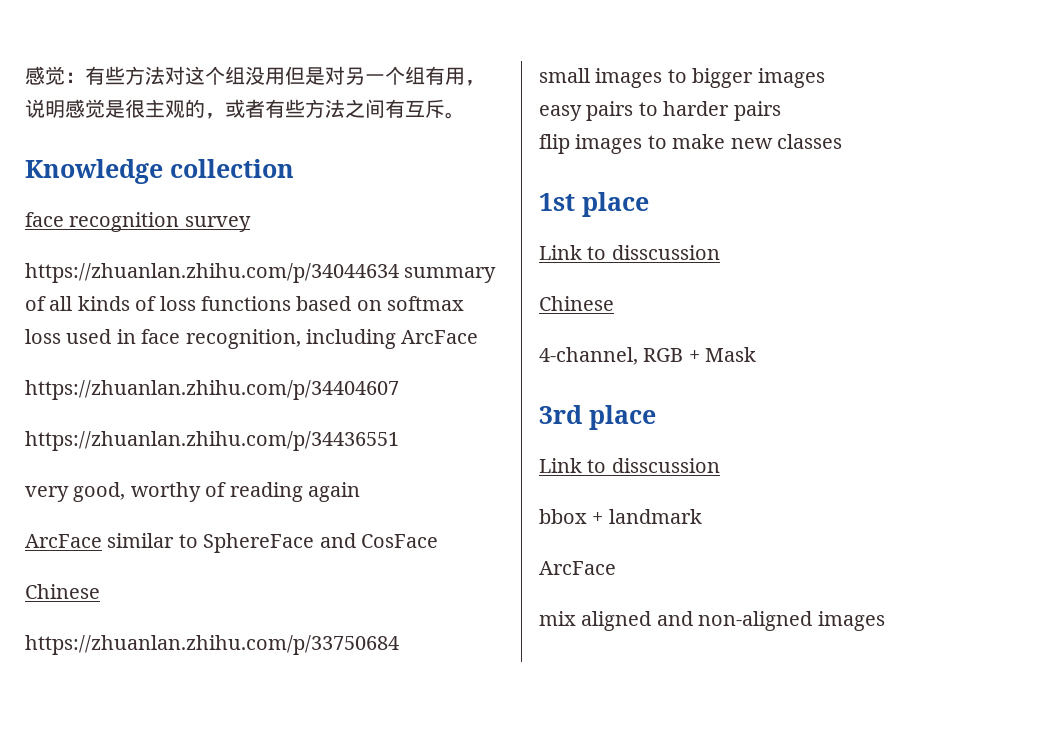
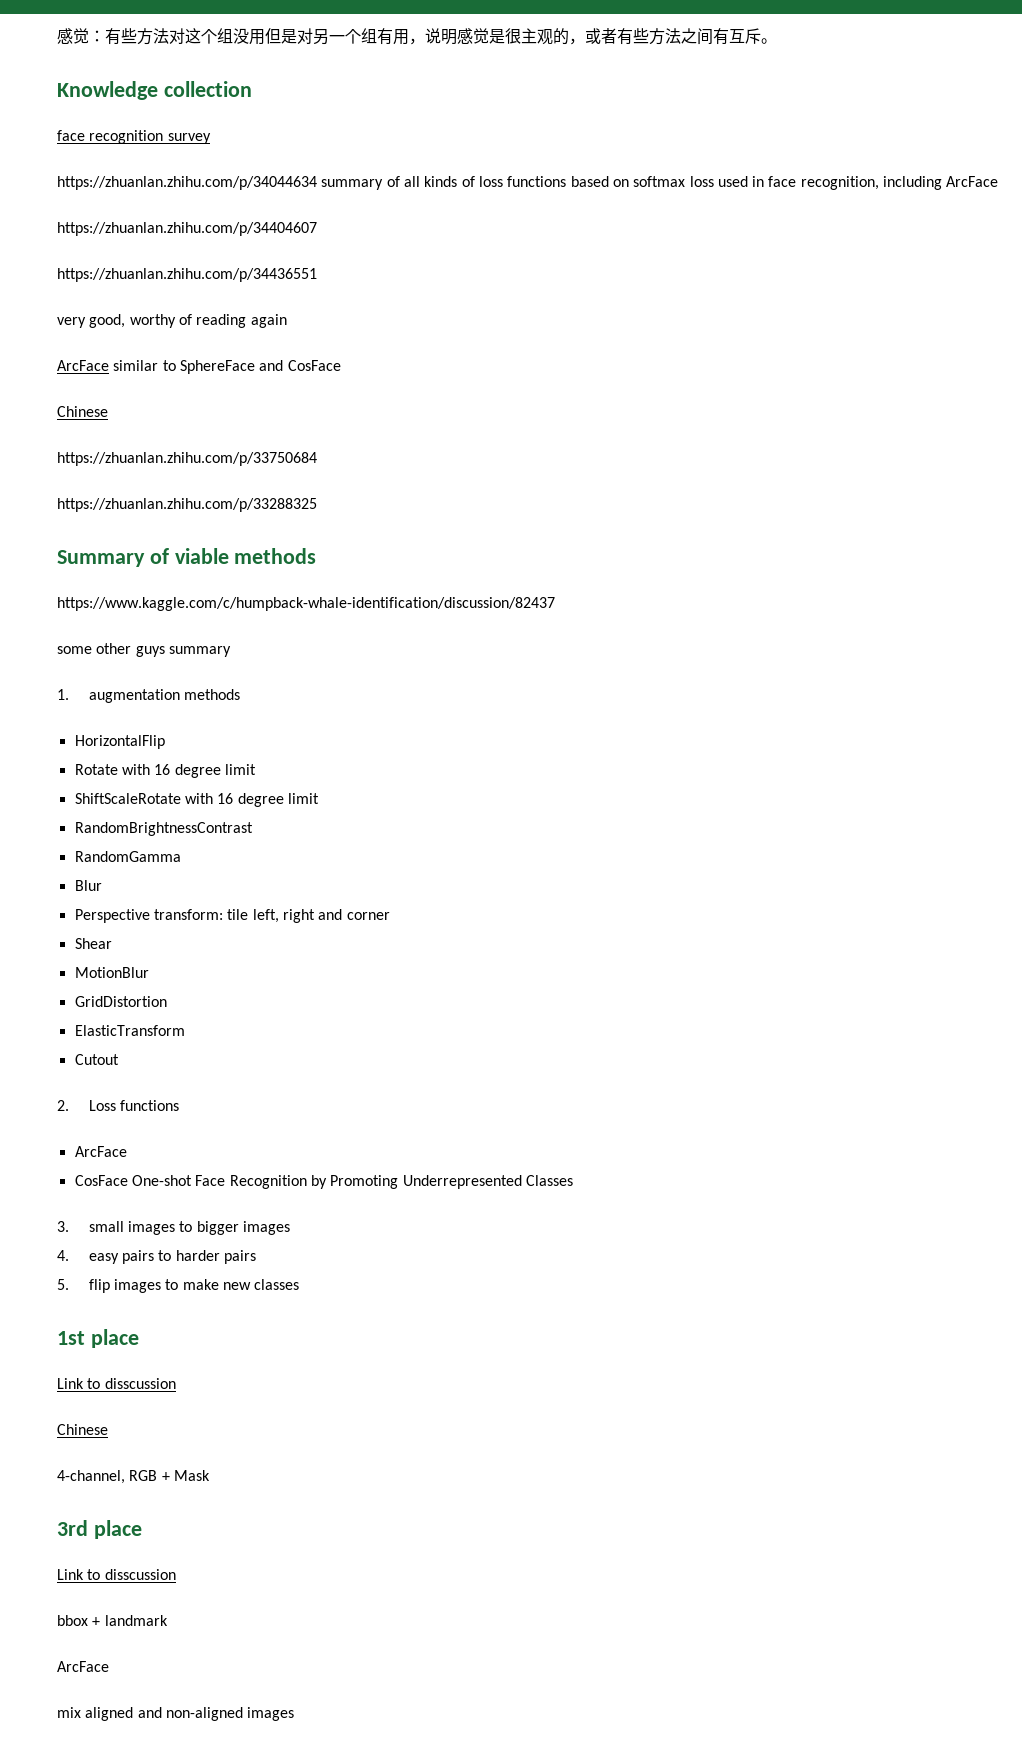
(399, 645) none -> [57,498,317,512] [57,548,317,567] [57,597,555,611] [57,643,231,657] [57,689,241,703] [74,735,165,749] [74,764,256,778] [74,793,319,807] [74,822,253,836] [74,851,181,862] [74,880,102,891] [74,909,390,923] [74,938,112,949] [74,967,149,978] [74,996,167,1007] [74,1025,185,1036] [74,1054,119,1065] [57,1100,180,1111] [74,1146,127,1157] [74,1175,573,1189] [57,1221,69,1232] https://zhuanlan.zhihu.com/p/33288325 // Summary of viable methods // https://www.kaggle.com/c/humpback-whale-identification/discussion/82437 // some other guys summary // 1. augmentation methods // HorizontalFlip // Rotate with 16 degree limit // ShiftScaleRotate with 16 degree limit // RandomBrightnessContrast // RandomGamma // Blur // Perspective transform: tile left, right and corner // Shear // MotionBlur // GridDistortion // ElasticTransform // Cutout // 2. Loss functions // ArcFace // CosFace One-shot Face Recognition by Promoting Underrepresented Classes // 3.
(825, 78) none -> [57,1250,69,1261] 4.
(781, 111) none -> [57,1279,69,1290] 5.

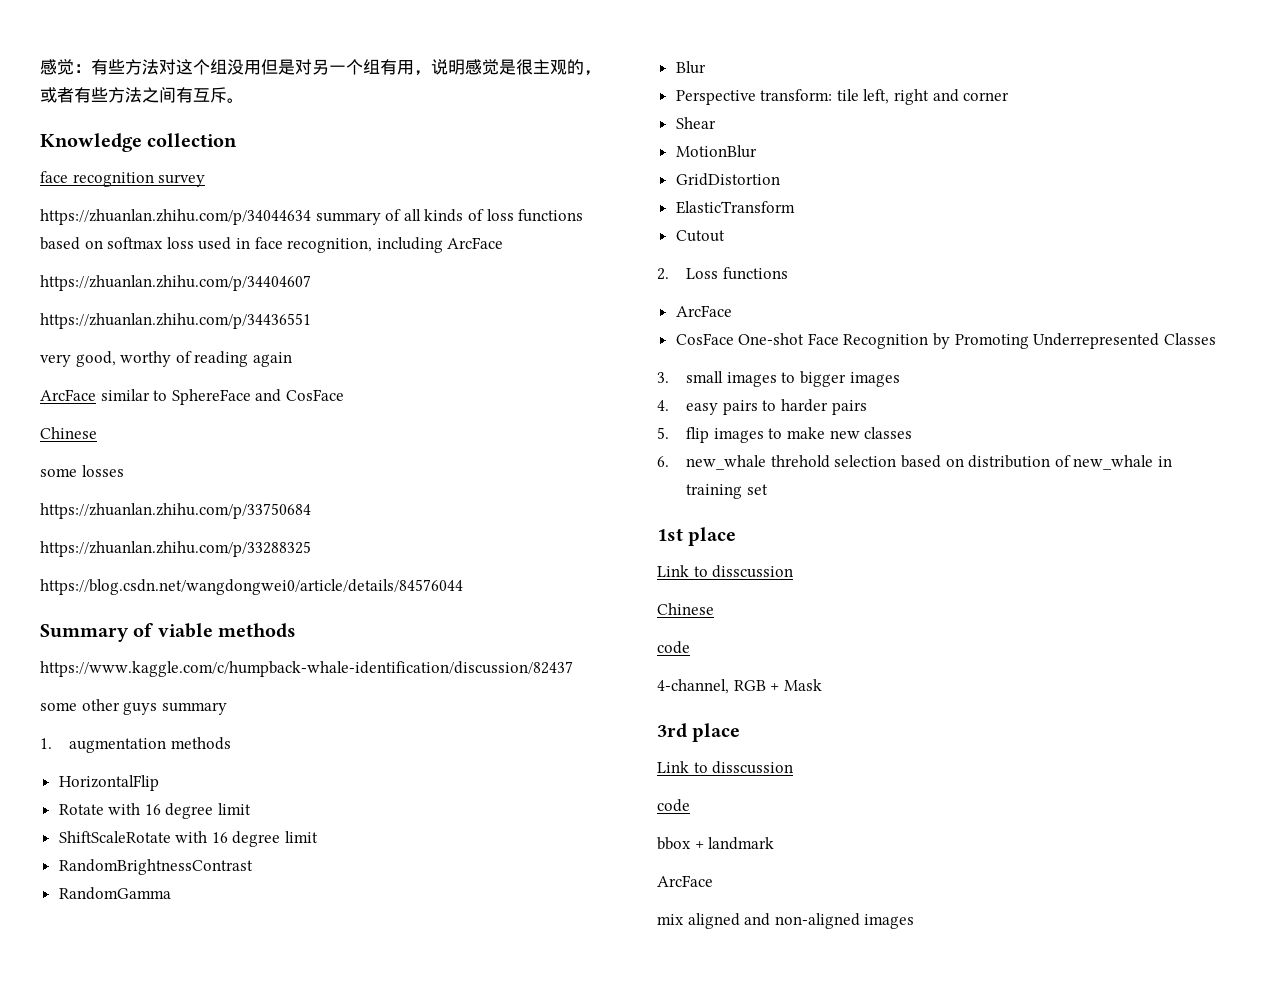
(108, 411) none -> [40,465,124,477] // some losses
(317, 505) none -> [40,579,463,595] // https://blog.csdn.net/wangdongwei0/article/details/84576044
(300, 1284) none -> [657,455,1173,470] [686,484,768,499] // 6. new_whale threhold selection based on distribution of new_whale in training set
(108, 1429) none -> [657,641,690,654] // code
(176, 1574) none -> [657,799,690,812] // code

